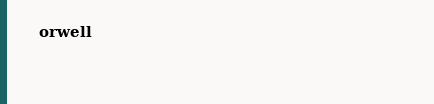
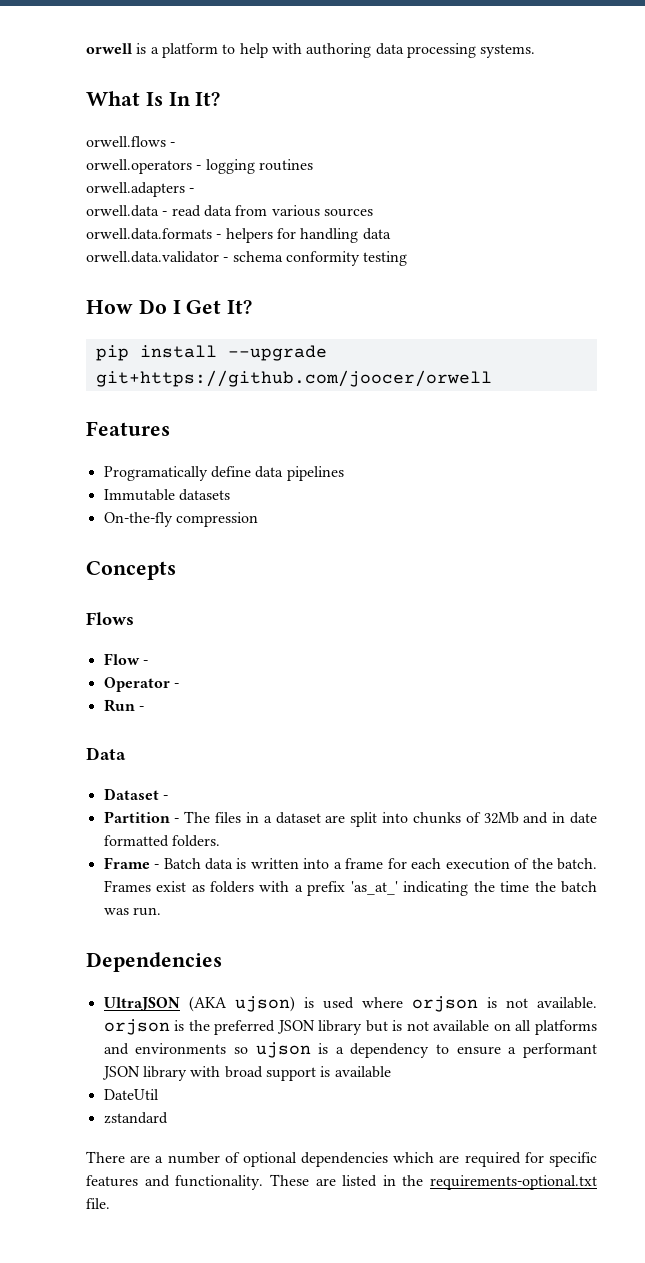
(92, 31) none -> [136,43,536,58] [86,91,221,106] [86,136,176,147] [86,159,313,174] [86,182,195,197] [86,205,373,217] [86,228,391,243] [86,251,408,266] [86,299,253,314] [95,345,327,361] [95,370,492,387] [86,421,170,436] [103,466,344,481] [103,489,230,501] [103,512,258,527] [86,561,176,580] [86,612,134,625] [103,653,148,665] [103,677,179,692] [103,699,144,712] [86,747,126,760] [103,788,168,800] [103,811,597,827] [103,835,220,847] [103,857,597,870] [103,880,597,896] [103,907,161,916] [86,952,222,972] [103,996,597,1012] [103,1019,598,1035] [103,1042,597,1058] [101,1066,391,1081] [103,1089,159,1100] [103,1112,168,1124] [86,1151,597,1167] [86,1174,597,1190] [86,1198,110,1209] is a platform to help with authoring data processing systems. // What Is In It? // orwell.flows - // orwell.operators - logging routines // orwell.adapters - // orwell.data - read data from various sources // orwell.data.formats - helpers for handling data // orwell.data.validator - schema conformity testing // How Do I Get It? // pip install --upgrade git+https://github.com/joocer/orwell // Features // Programatically define data pipelines // Immutable datasets // On-the-fly compression // Concepts // Flows // Flow - // Operator - // Run - // Data // Dataset - // Partition - The files in a dataset are split into chunks of 32Mb and in date formatted folders. // Frame - Batch data is written into a frame for each execution of the batch. Frames exist as folders with a prefix 'as_at_' indicating the time the batch was run. // Dependencies // UltraJSON (AKA ujson) is used where orjson is not available. orjson is the preferred JSON library but is not available on all platforms and environments so ujson is a dependency to ensure a performant JSON library with broad support is available // DateUtil // zstandard // There are a number of optional dependencies which are required for specific features and functionality. These are listed in the requirements-optional.txt file.

